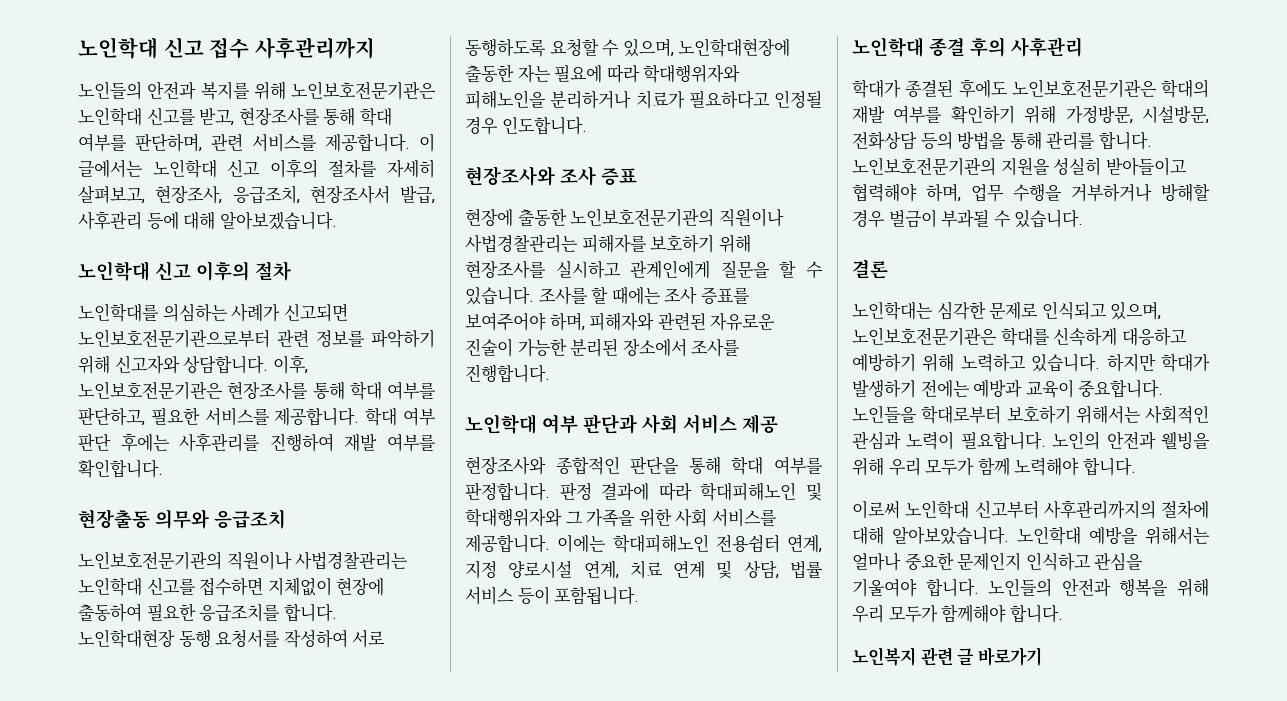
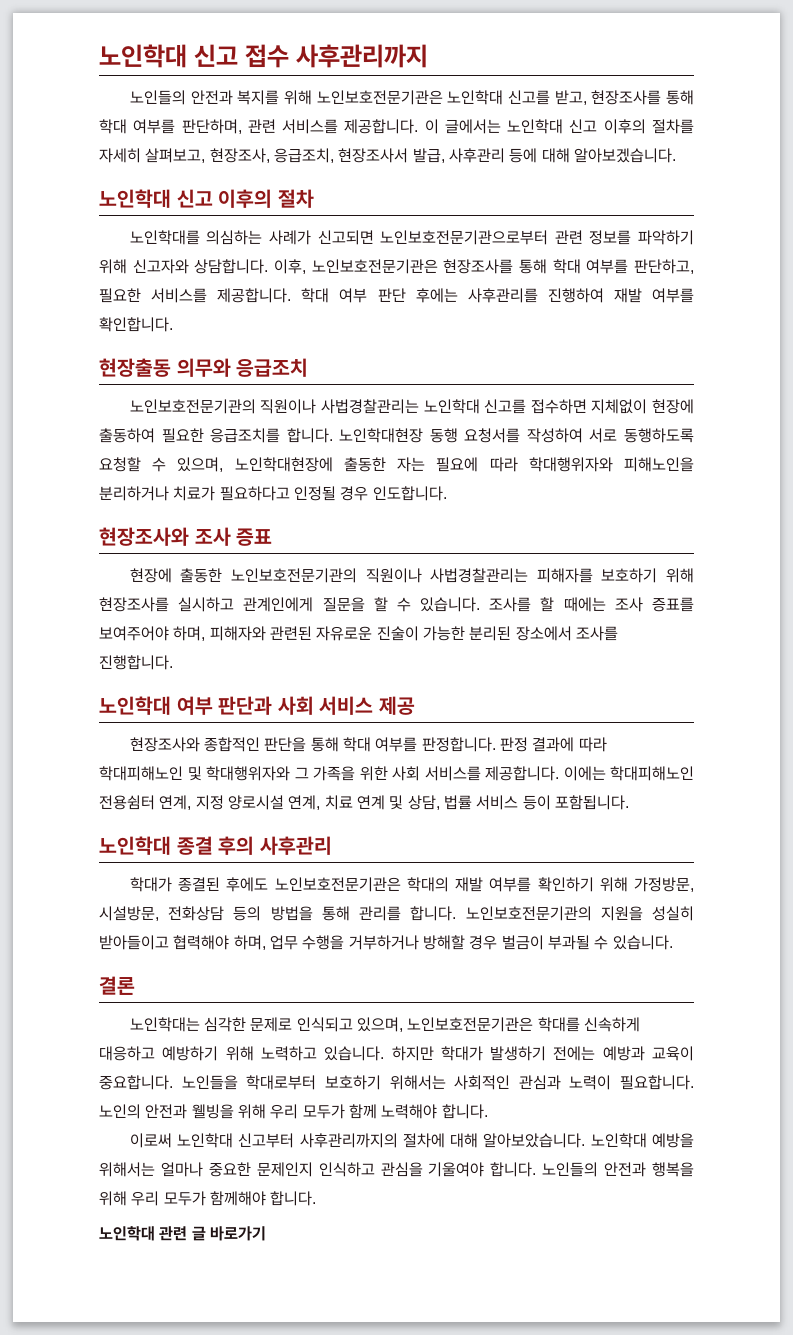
[852,647,916,666] 노인복지 -> [99,1226,155,1241] 노인학대

